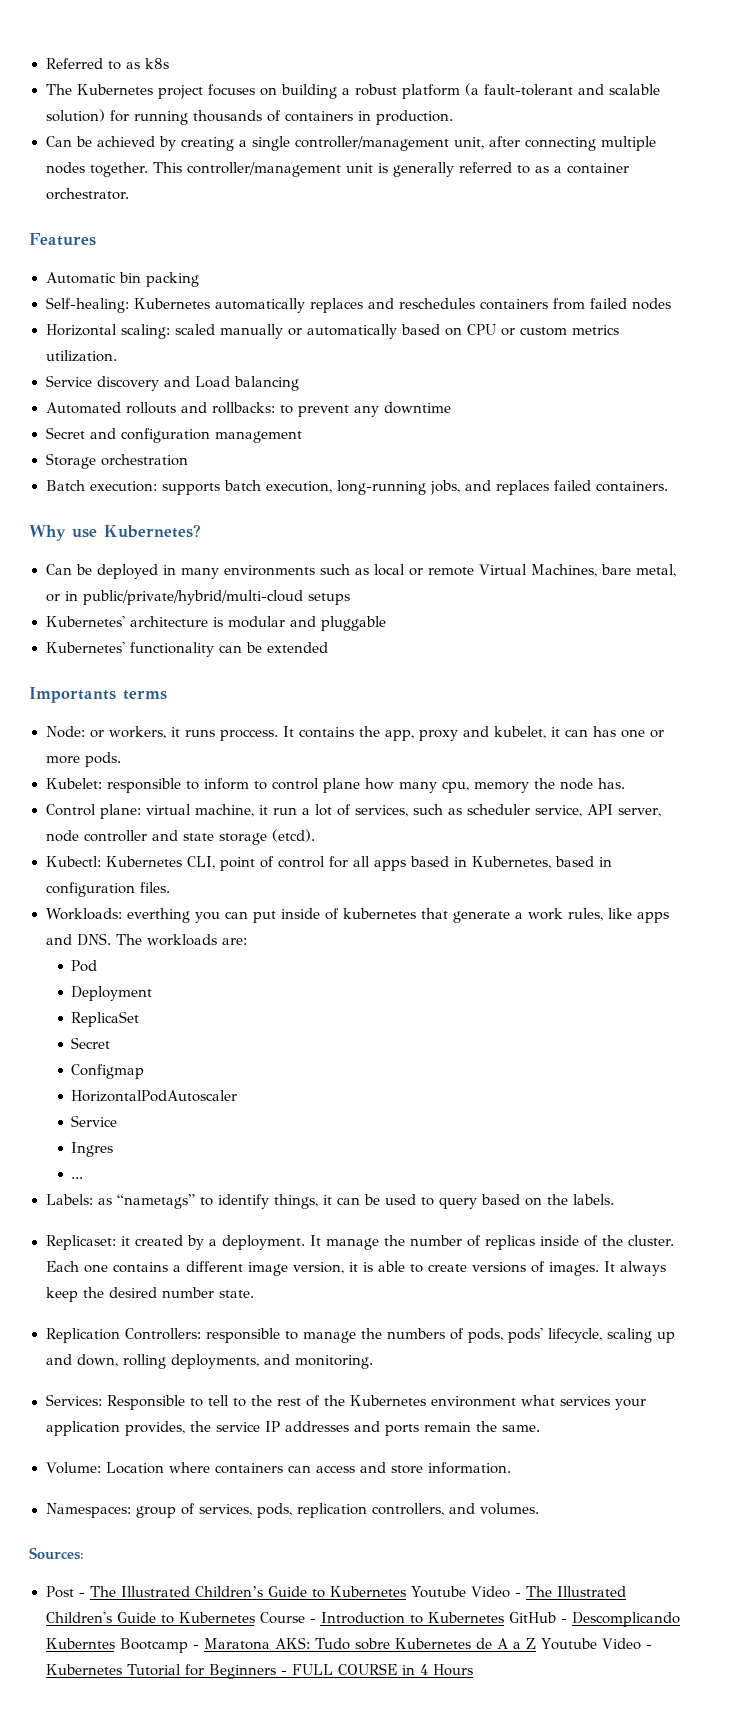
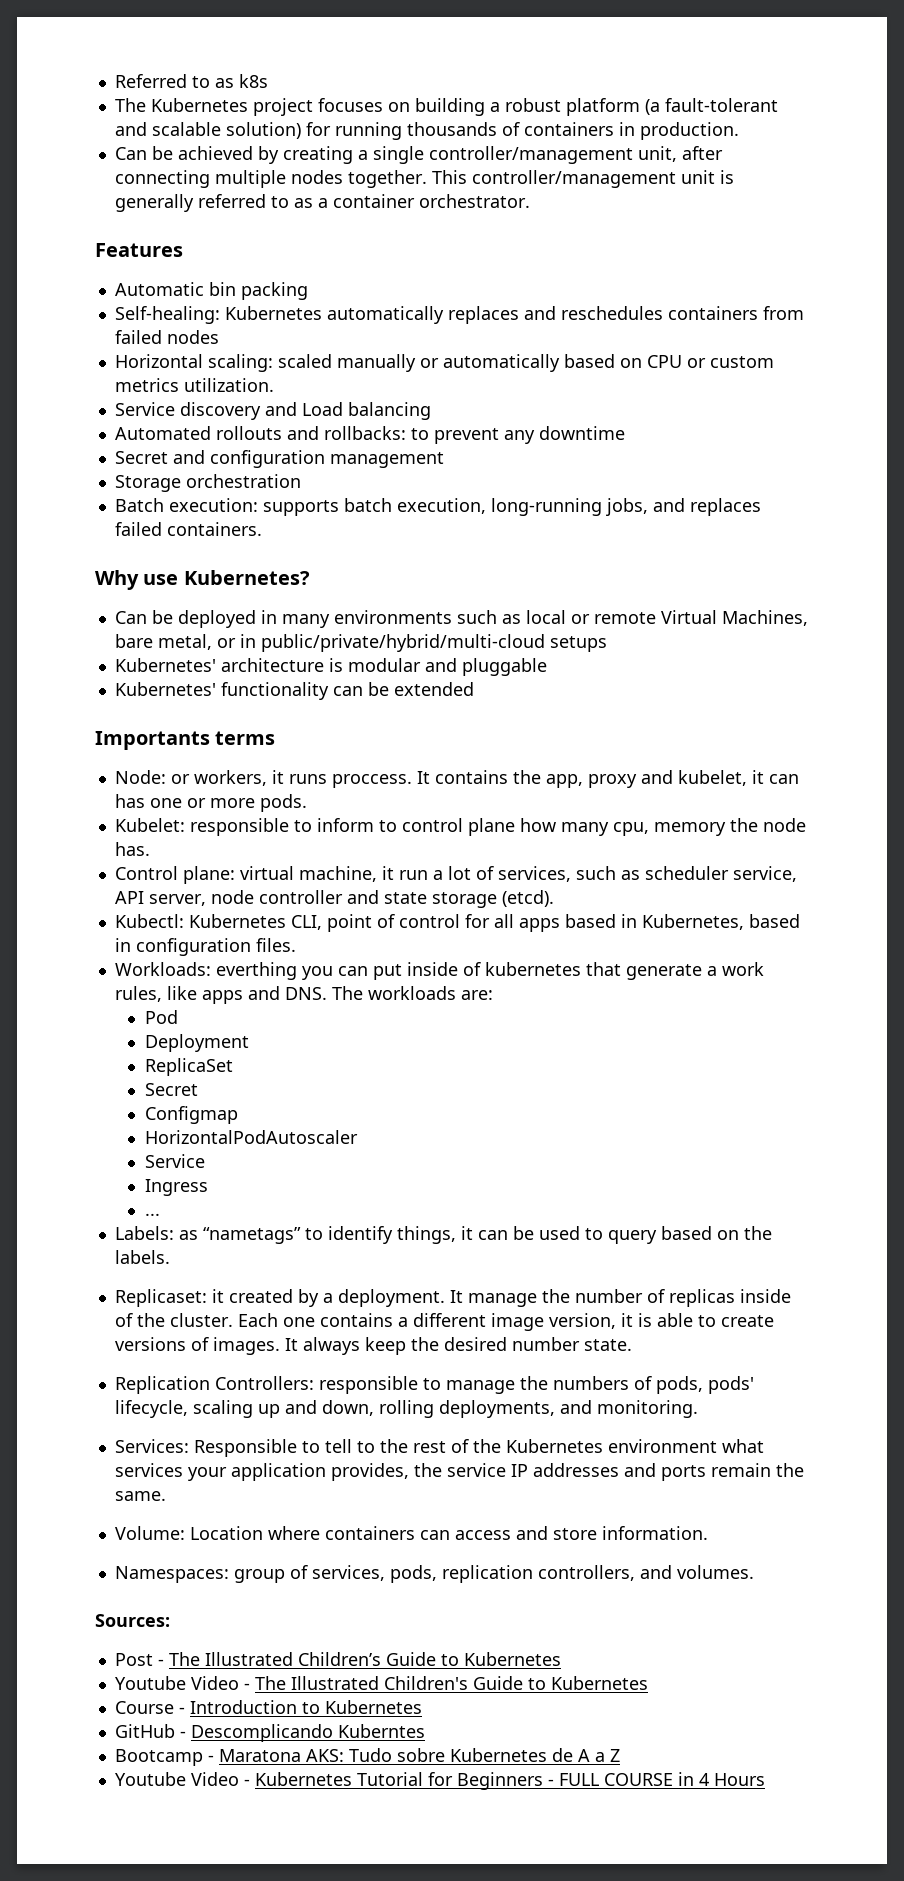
[71,1142,114,1157] Ingres -> [144,1179,208,1196] Ingress
(406, 1591) none -> (561, 1659) //
(255, 1617) none -> (648, 1683) //
(504, 1617) none -> (422, 1707) //
(115, 1643) none -> (425, 1731) //
(537, 1643) none -> (620, 1755) //

